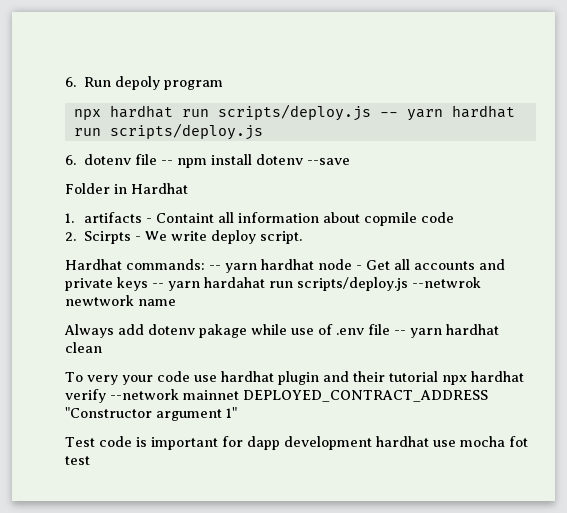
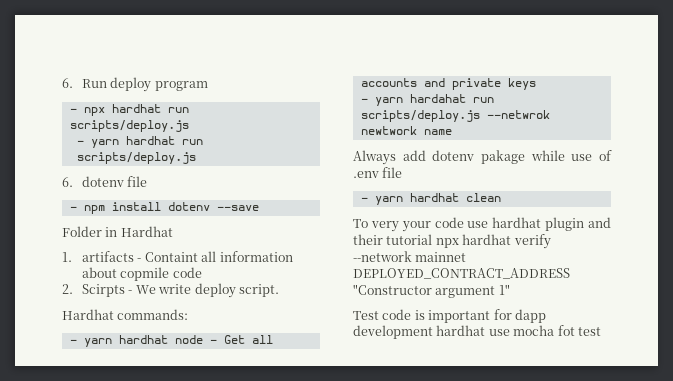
[114,76,160,90] depoly -> [110,77,152,92] deploy
(223, 85) none -> [69,108,77,113] -
[379,112,398,117] -- -> [76,140,84,145] // -
[160,160,173,165] -- -> [69,206,77,211] // -
[209,265,221,270] -- -> [69,339,77,344] // -
[152,283,164,288] -- -> [360,98,368,103] // -
[394,330,406,335] -- -> [360,197,368,202] // -

